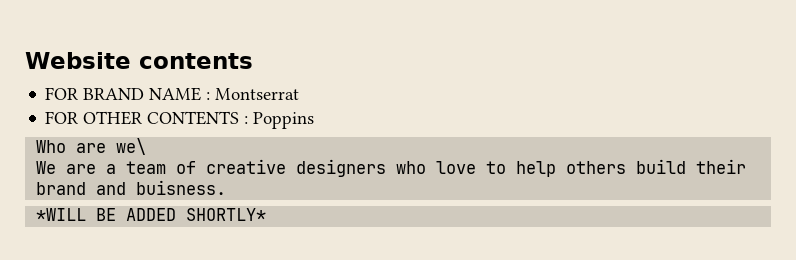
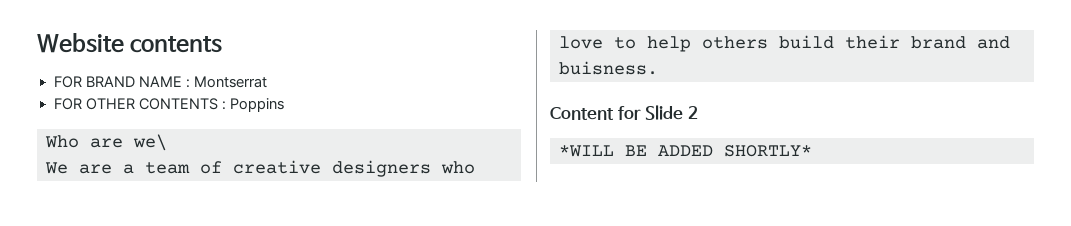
(227, 187) none -> [550,105,698,120] // Content for Slide 2

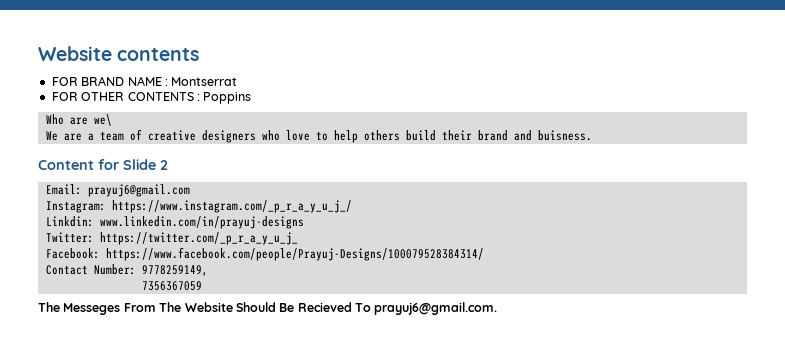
[559,145,812,157] *WILL BE ADDED SHORTLY* -> [45,184,190,197] [45,200,352,213] [45,216,304,229] [45,232,298,245] [45,247,484,261] [45,264,208,276] [141,281,202,291] [38,302,498,315] Email: prayuj6@gmail.com // Instagram: https://www.instagram.com/_p_r_a_y_u_j_/ // Linkdin: www.linkedin.com/in/prayuj-designs // Twitter: https://twitter.com/_p_r_a_y_u_j_ // Facebook: https://www.facebook.com/people/Prayuj-Designs/100079528384314/ // Contact Number: 9778259149, // 7356367059 // The Messeges From The Website Should Be Recieved To prayuj6@gmail.com.

